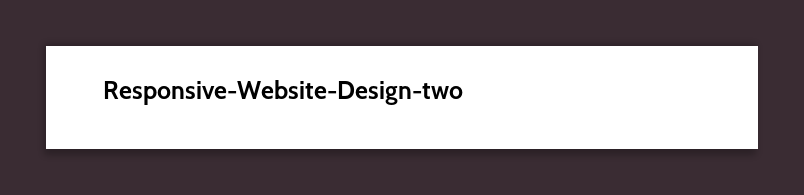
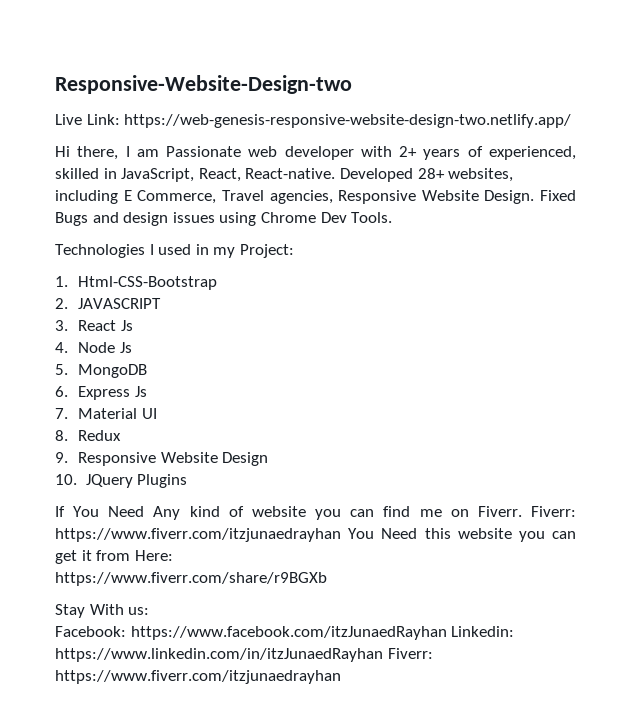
(463, 92) none -> [55,114,572,128] [55,146,576,160] [55,168,514,182] [55,190,576,204] [55,212,393,226] [55,244,294,258] [55,276,218,290] [55,298,162,309] [55,320,133,331] [55,342,132,353] [55,364,148,378] [55,386,147,400] [55,408,157,419] [55,430,122,441] [55,452,269,466] [55,474,188,488] [55,506,576,520] [55,528,577,542] [55,550,173,564] [55,572,327,586] [55,604,150,618] [55,626,515,640] [55,648,433,662] [55,670,341,684] // Live Link: https://web-genesis-responsive-website-design-two.netlify.app/ // Hi there, I am Passionate web developer with 2+ years of experienced, skilled in JavaScript, React, React-native. Developed 28+ websites, including E Commerce, Travel agencies, Responsive Website Design. Fixed Bugs and design issues using Chrome Dev Tools. // Technologies I used in my Project: // 1. Html-CSS-Bootstrap // 2. JAVASCRIPT // 3. React Js // 4. Node Js // 5. MongoDB // 6. Express Js // 7. Material UI // 8. Redux // 9. Responsive Website Design // 10. JQuery Plugins // If You Need Any kind of website you can find me on Fiverr. Fiverr: https://www.fiverr.com/itzjunaedrayhan You Need this website you can get it from Here: // https://www.fiverr.com/share/r9BGXb // Stay With us: // Facebook: https://www.facebook.com/itzJunaedRayhan Linkedin: https://www.linkedin.com/in/itzJunaedRayhan Fiverr: https://www.fiverr.com/itzjunaedrayhan

